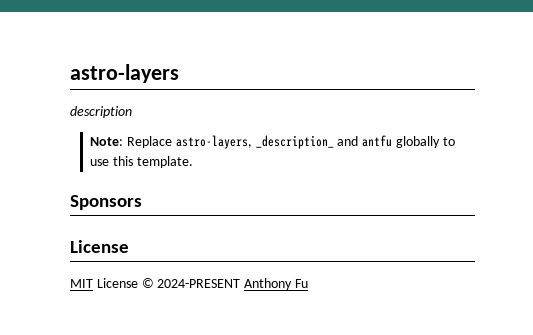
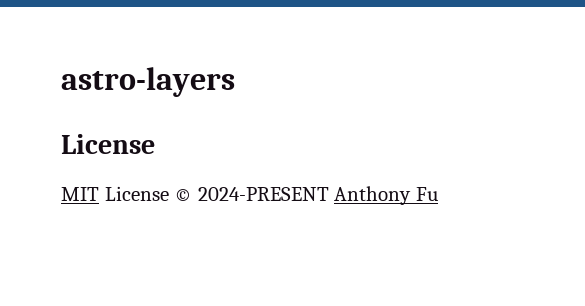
[70,106,132,118] [90,135,455,149] [90,156,193,168] [70,195,142,210] // description // Note: Replace astro-layers, _description_ and antfu globally to use this template. // Sponsors -> (235, 82) none

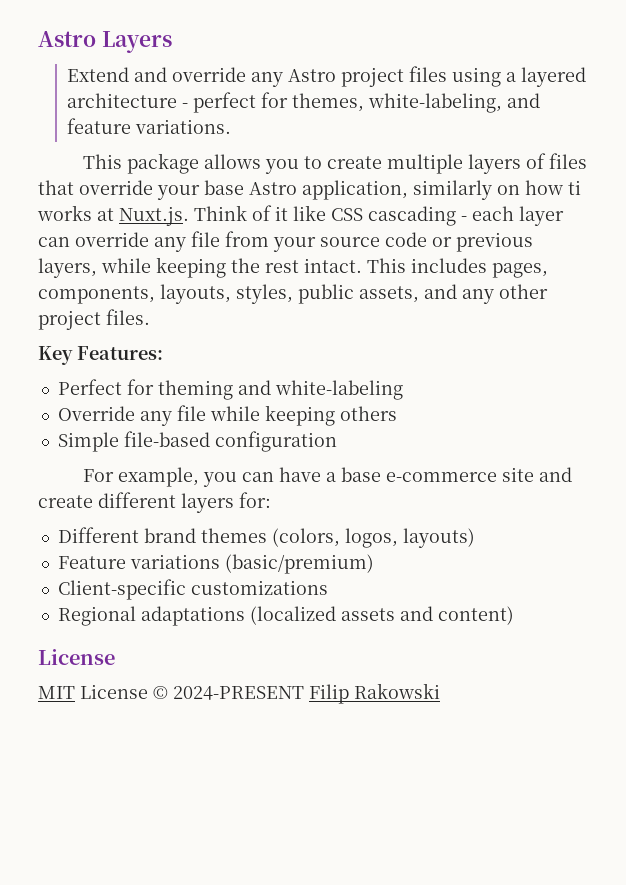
[61,67,235,97] astro-layers -> [38,31,172,53] [67,66,587,87] [67,92,541,113] [67,118,232,134] [82,153,587,174] [38,180,581,200] [37,205,564,226] [38,231,533,252] [38,257,548,278] [38,284,548,304] [38,309,150,330] [38,346,163,365] [57,379,403,400] [57,405,397,426] [57,431,337,452] [82,467,572,487] [38,492,271,513] [57,527,475,548] [57,554,374,574] [57,579,328,600] [57,606,514,626] Astro Layers // Extend and override any Astro project files using a layered architecture - perfect for themes, white-labeling, and feature variations. // This package allows you to create multiple layers of files that override your base Astro application, similarly on how ti works at Nuxt.js. Think of it like CSS cascading - each layer can override any file from your source code or previous layers, while keeping the rest intact. This includes pages, components, layouts, styles, public assets, and any other project files. // Key Features: // Perfect for theming and white-labeling // Override any file while keeping others // Simple file-based configuration // For example, you can have a base e-commerce site and create different layers for: // Different brand themes (colors, logos, layouts) // Feature variations (basic/premium) // Client-specific customizations // Regional adaptations (localized assets and content)
[334,186,438,205] Anthony Fu -> [309,683,440,704] Filip Rakowski

